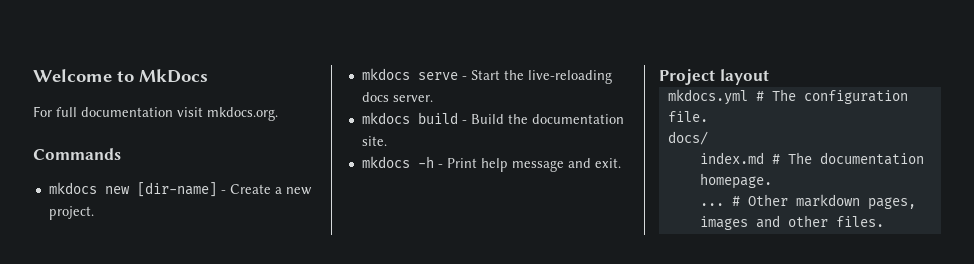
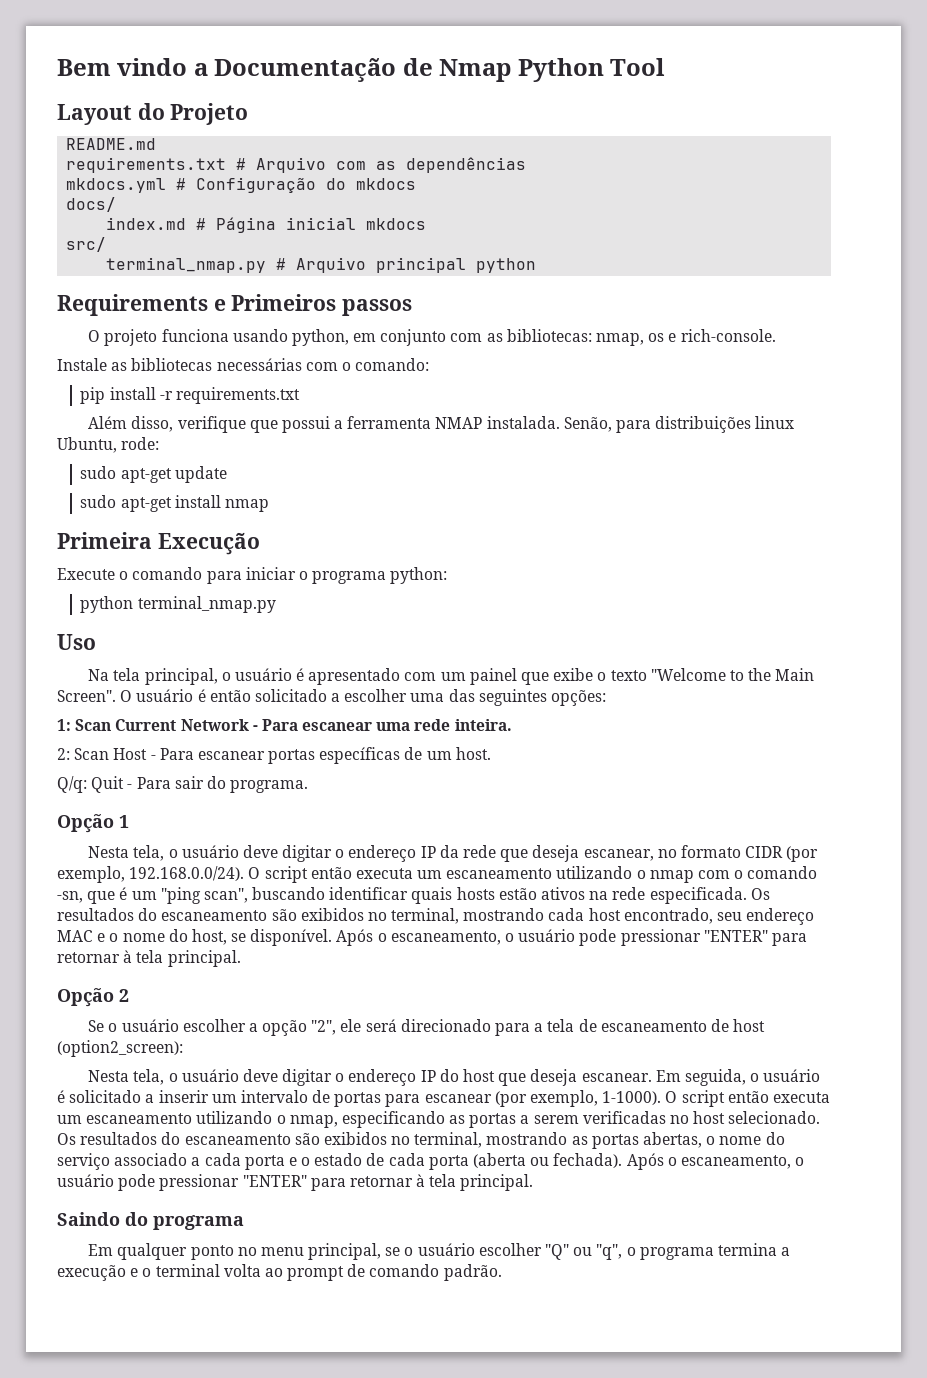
[33,69,208,83] [33,106,278,121] [33,148,121,160] [48,182,312,197] [48,206,94,220] [361,68,612,84] [361,92,433,102] [361,112,624,124] [361,136,387,146] [361,156,621,172] [659,69,769,85] Welcome to MkDocs // For full documentation visit mkdocs.org. // Commands // mkdocs new [dir-name] - Create a new project. // mkdocs serve - Start the live-reloading docs server. // mkdocs build - Build the documentation site. // mkdocs -h - Print help message and exit. // Project layout -> [57,58,666,82] [57,103,249,125] [66,138,157,150] [66,157,527,173] Bem vindo a Documentação de Nmap Python Tool // Layout do Projeto // README.md // requirements.txt # Arquivo com as dependências
[771,89,908,104] [667,111,708,122] The configuration file. -> [196,177,417,193] Configuração do mkdocs
[787,152,924,165] [699,173,772,189] [699,194,916,210] [699,215,884,230] The documentation homepage. // ... # Other markdown pages, images and other files. -> [216,217,427,233] [66,237,107,252] [106,257,537,273] [57,294,413,316] [88,329,776,346] [57,358,430,371] [80,387,301,404] [88,416,795,433] [57,437,160,453] [80,466,227,483] [80,495,270,512] [57,532,260,555] [57,567,448,584] [80,596,276,613] [57,634,96,650] [88,668,815,685] [57,689,607,706] [57,719,512,731] [57,747,491,764] [57,776,309,793] [57,814,129,833] [88,845,819,862] [57,866,818,883] [57,887,770,904] [57,908,815,925] [57,929,807,946] [57,950,241,967] [57,988,129,1007] [88,1019,766,1036] [57,1040,183,1057] [88,1069,821,1086] [57,1090,830,1107] [57,1111,821,1128] [57,1132,785,1149] [57,1153,805,1170] [57,1174,534,1191] [57,1212,244,1230] [88,1243,791,1260] [57,1264,502,1281] Página inicial mkdocs // src/ // terminal_nmap.py # Arquivo principal python // Requirements e Primeiros passos // O projeto funciona usando python, em conjunto com as bibliotecas: nmap, os e rich-console. // Instale as bibliotecas necessárias com o comando: // pip install -r requirements.txt // Além disso, verifique que possui a ferramenta NMAP instalada. Senão, para distribuições linux Ubuntu, rode: // sudo apt-get update // sudo apt-get install nmap // Primeira Execução // Execute o comando para iniciar o programa python: // python terminal_nmap.py // Uso // Na tela principal, o usuário é apresentado com um painel que exibe o texto "Welcome to the Main Screen". O usuário é então solicitado a escolher uma das seguintes opções: // 1: Scan Current Network - Para escanear uma rede inteira. // 2: Scan Host - Para escanear portas específicas de um host. // Q/q: Quit - Para sair do programa. // Opção 1 // Nesta tela, o usuário deve digitar o endereço IP da rede que deseja escanear, no formato CIDR (por exemplo, 192.168.0.0/24). O script então executa um escaneamento utilizando o nmap com o comando -sn, que é um "ping scan", buscando identificar quais hosts estão ativos na rede especificada. Os resultados do escaneamento são exibidos no terminal, mostrando cada host encontrado, seu endereço MAC e o nome do host, se disponível. Após o escaneamento, o usuário pode pressionar "ENTER" para retornar à tela principal. // Opção 2 // Se o usuário escolher a opção "2", ele será direcionado para a tela de escaneamento de host (option2_screen): // Nesta tela, o usuário deve digitar o endereço IP do host que deseja escanear. Em seguida, o usuário é solicitado a inserir um intervalo de portas para escanear (por exemplo, 1-1000). O script então executa um escaneamento utilizando o nmap, especificando as portas a serem verificadas no host selecionado. Os resultados do escaneamento são exibidos no terminal, mostrando as portas abertas, o nome do serviço associado a cada porta e o estado de cada porta (aberta ou fechada). Após o escaneamento, o usuário pode pressionar "ENTER" para retornar à tela principal. // Saindo do programa // Em qualquer ponto no menu principal, se o usuário escolher "Q" ou "q", o programa termina a execução e o terminal volta ao prompt de comando padrão.

